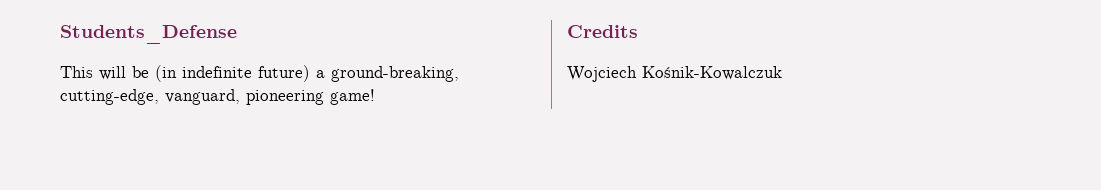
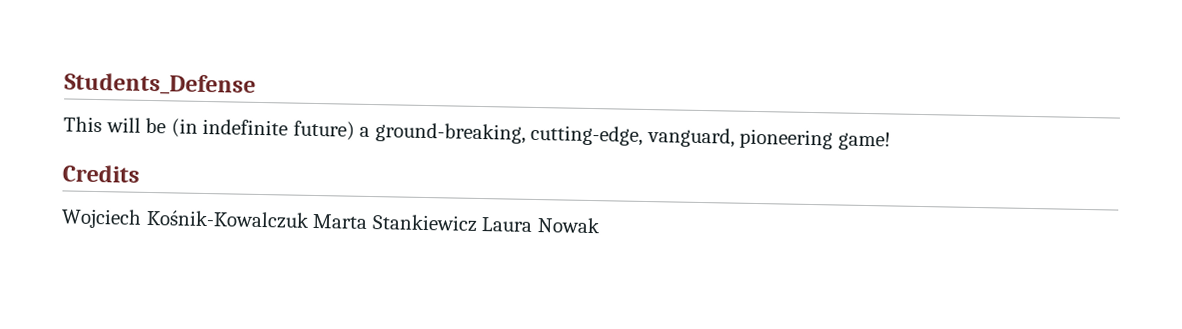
(782, 73) none -> [312,213,601,234] Marta Stankiewicz Laura Nowak

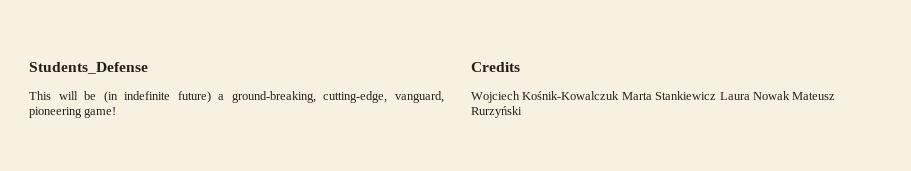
(601, 225) none -> [792,92,836,100] [471,106,522,118] Mateusz Rurzyński

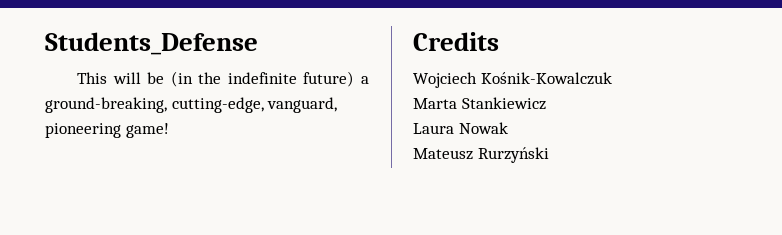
(118, 97) none -> [198,72,222,84] the
(620, 95) none -> (612, 78) //
(717, 95) none -> (546, 103) //
(790, 95) none -> (508, 128) //

